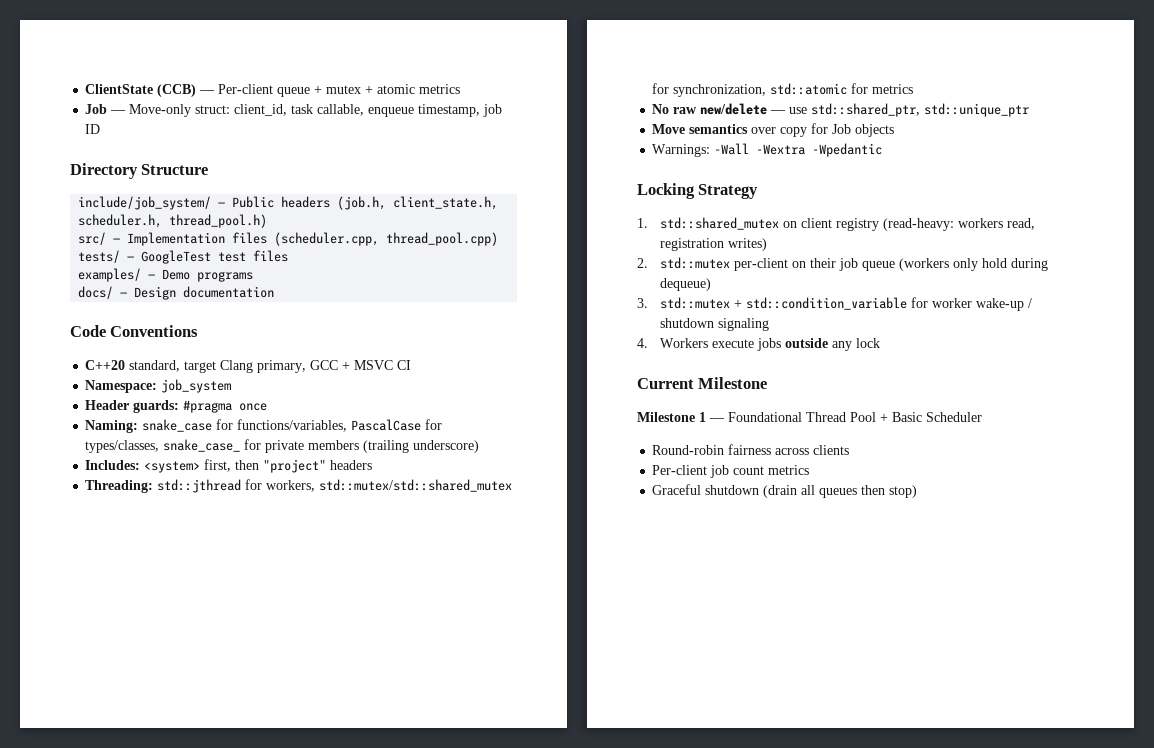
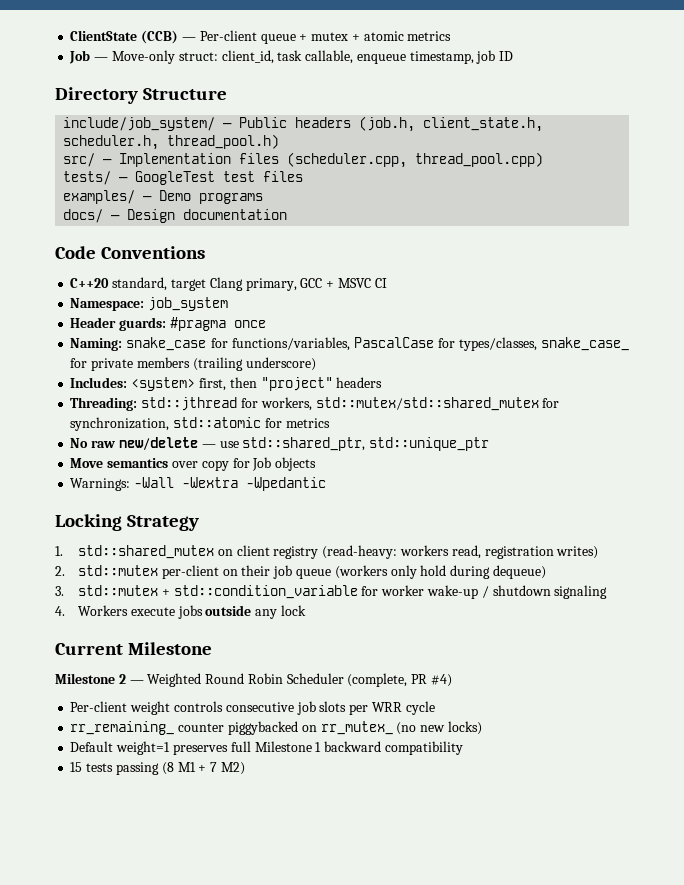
[699,412,982,422] [652,444,850,455] [652,465,810,478] [652,484,918,498] 1 — Foundational Thread Pool + Basic Scheduler // Round-robin fairness across clients // Per-client job count metrics // Graceful shutdown (drain all queues then stop) -> [118,673,453,687] [70,701,435,715] [70,721,482,735] [70,741,463,755] [70,762,245,775] 2 — Weighted Round Robin Scheduler (complete, PR #4) // Per-client weight controls consecutive job slots per WRR cycle // rr_remaining_ counter piggybacked on rr_mutex_ (no new locks) // Default weight=1 preserves full Milestone 1 backward compatibility // 15 tests passing (8 M1 + 7 M2)

